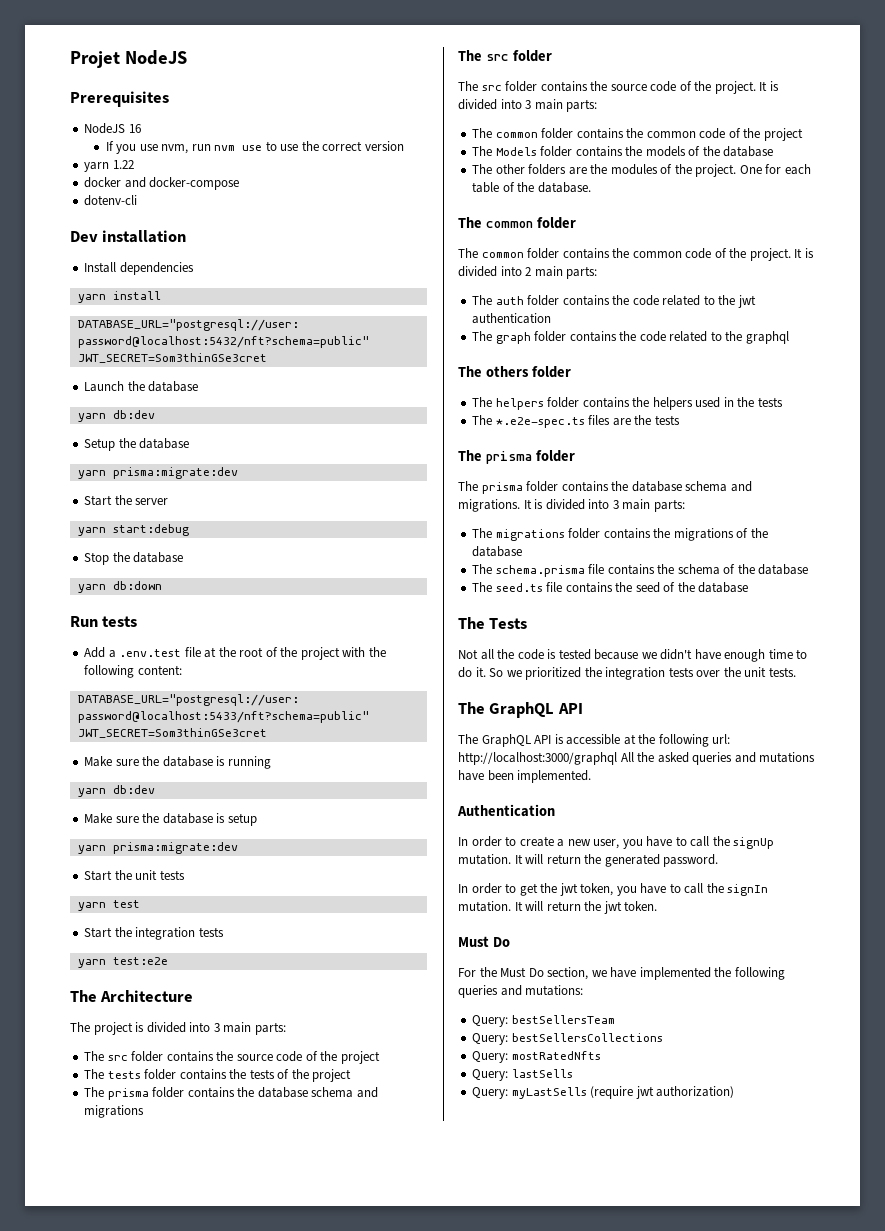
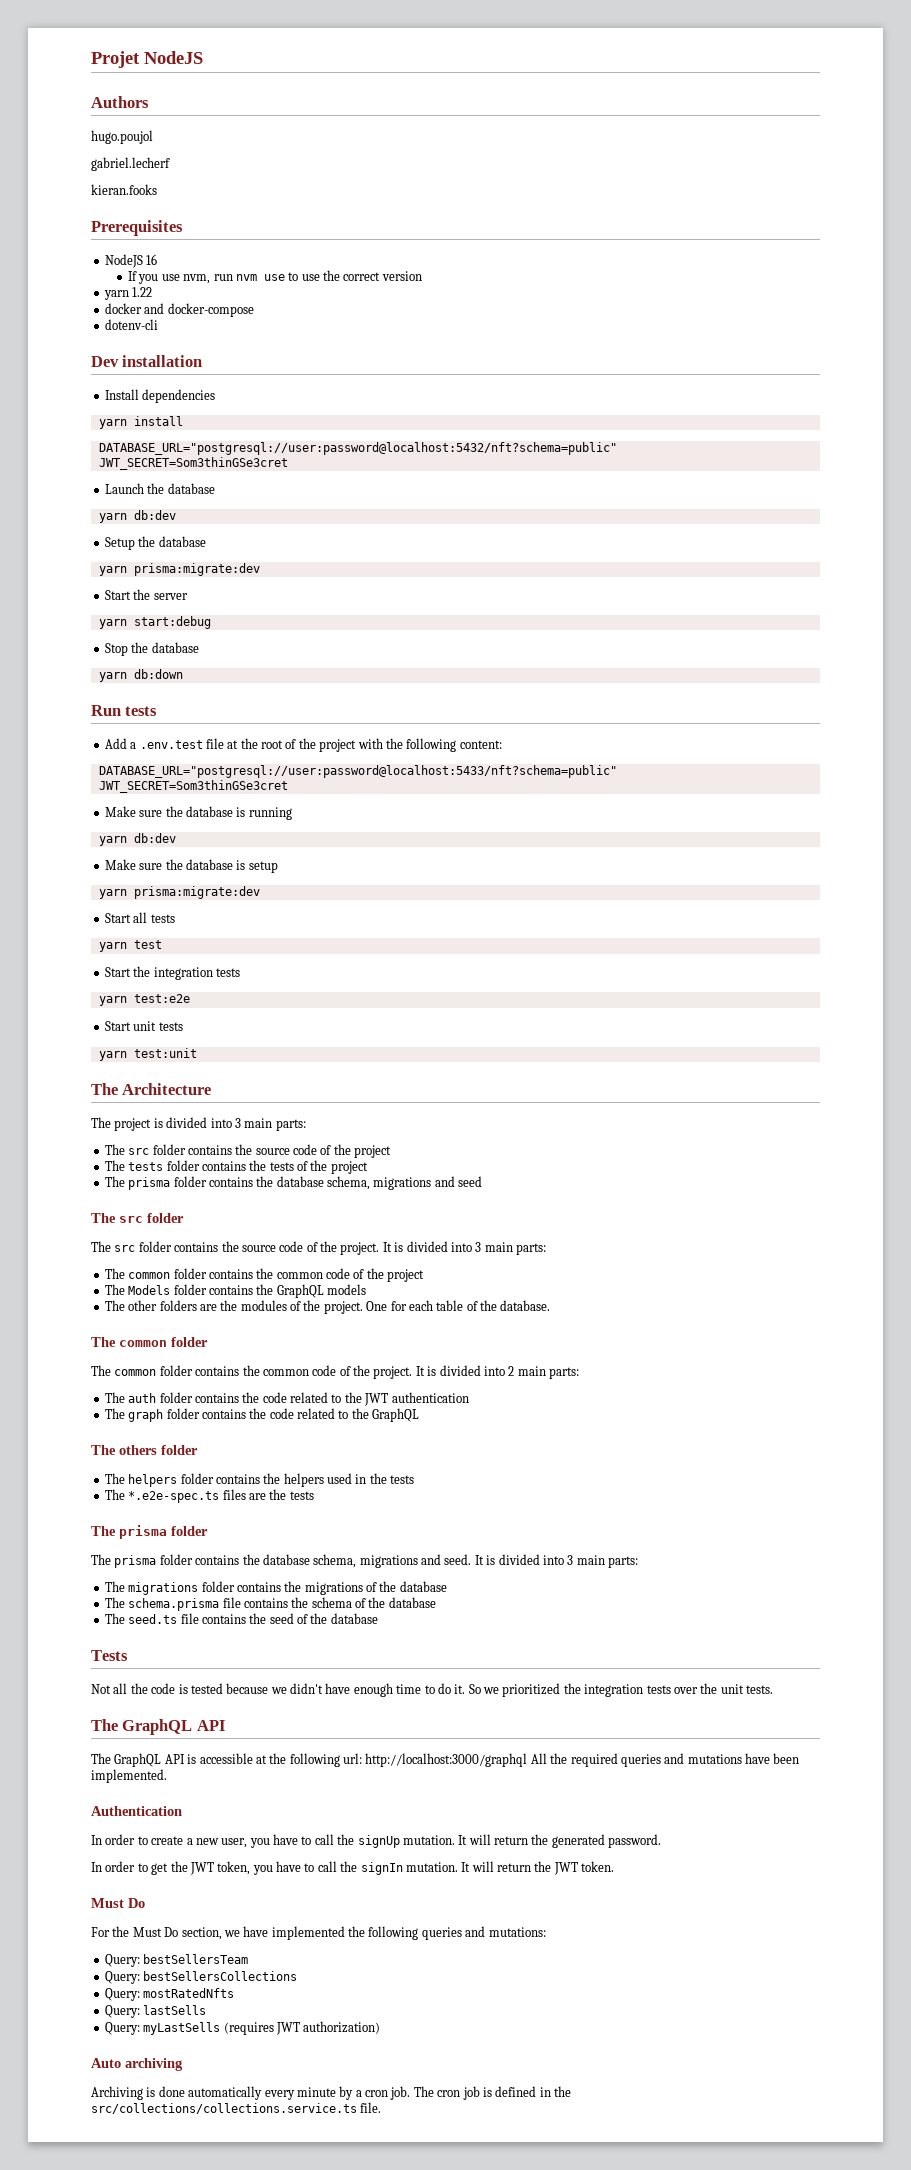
(187, 57) none -> [91,96,149,108] [91,130,153,144] [91,157,170,171] [91,184,157,195] // Authors // hugo.poujol // gabriel.lecherf // kieran.fooks
[114,870,158,880] the unit -> [133,912,148,923] all
(168, 961) none -> [104,1021,183,1031] [98,1048,197,1061] // Start unit tests // yarn test:unit
[311,1087,378,1098] [84,1105,145,1118] schema and migrations -> [327,1176,483,1190] schema, migrations and seed
(643, 151) none -> [276,1284,324,1298] GraphQL
[688,146,774,157] of the database -> (366, 1289) none
[737,295,756,308] jwt -> [364,1393,389,1406] JWT
[745,331,789,344] graphql -> [372,1408,420,1422] GraphQL
[685,481,752,492] [458,499,520,512] schema and migrations. -> [313,1554,472,1568] schema, migrations and seed.
[458,617,485,629] The -> (378, 1618) none
[657,752,689,763] asked -> [570,1753,618,1767] required
[559,883,578,896] jwt -> [189,1862,214,1875] JWT
[603,901,622,914] jwt -> [553,1862,578,1875] JWT
[590,1086,654,1099] (require jwt -> [223,2022,300,2035] (requires JWT
(735, 1092) none -> [91,2058,183,2071] [91,2086,571,2100] [91,2102,382,2114] // Auto archiving // Archiving is done automatically every minute by a cron job. The cron job is defined in the src/collections/collections.service.ts file.

